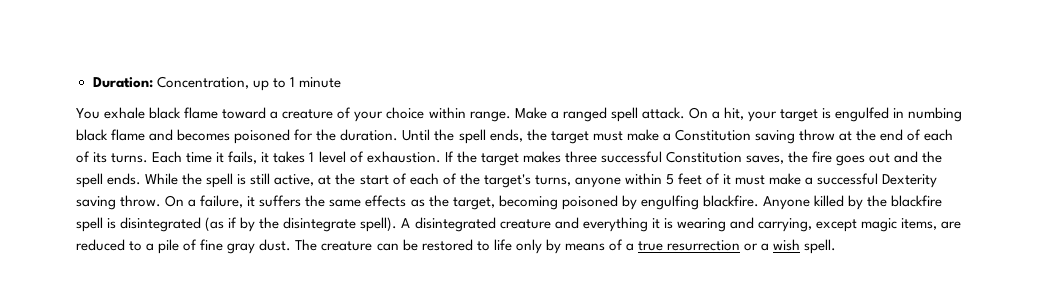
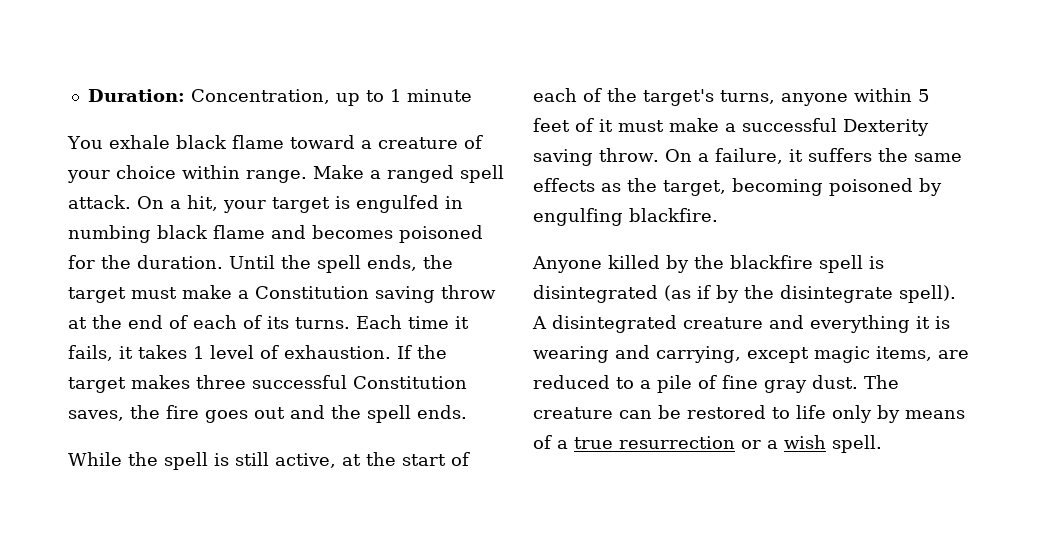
(142, 179) none -> (467, 412) //
(759, 201) none -> (718, 215) //

